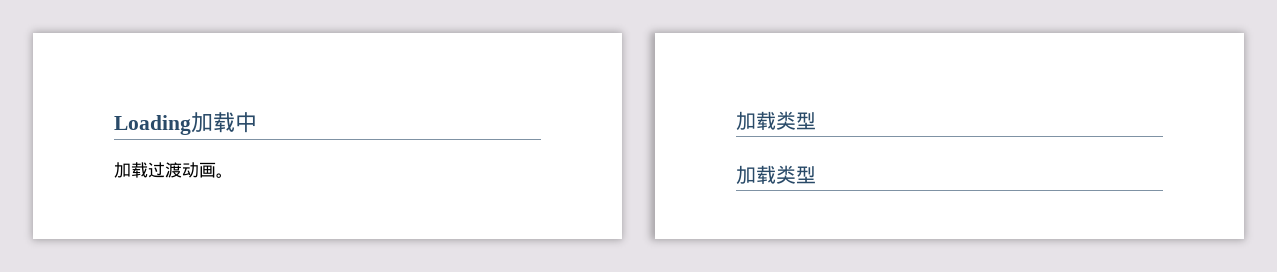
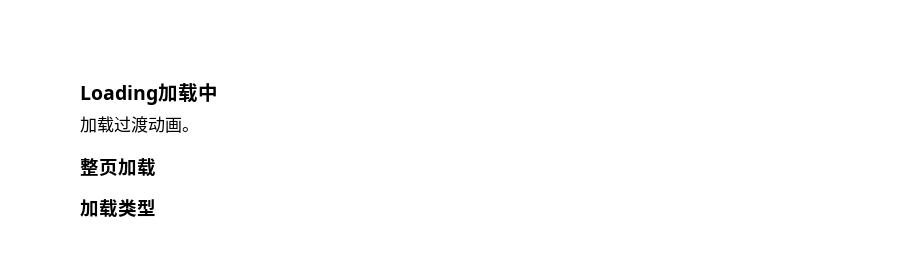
[736,111,816,131] 加载类型 -> [80,158,156,177] 整页加载

